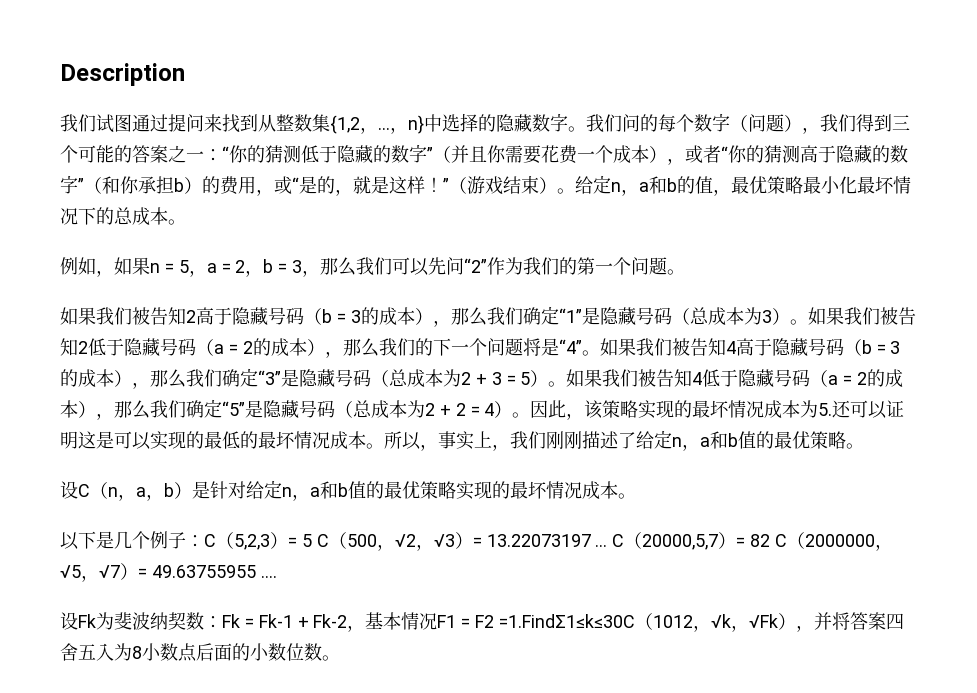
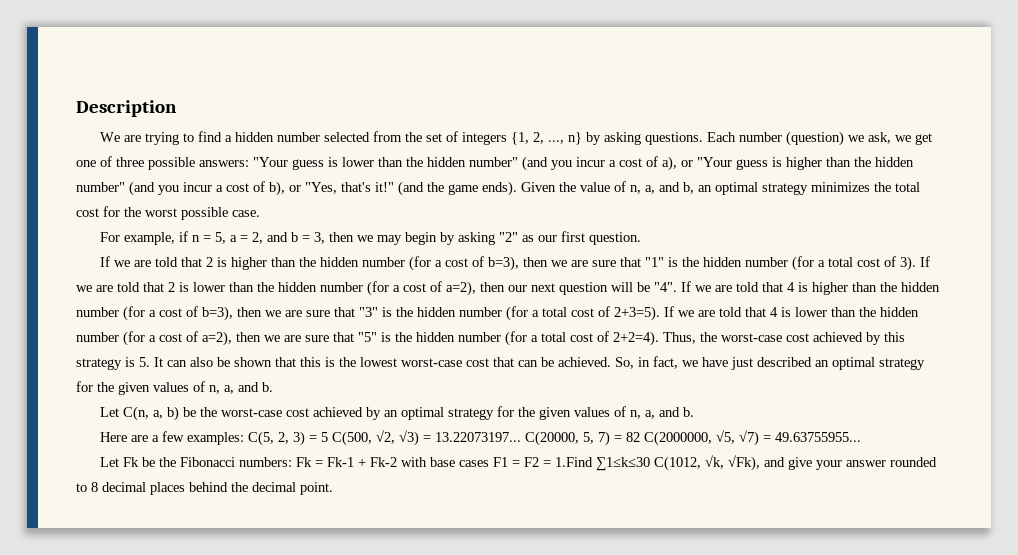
[60,113,910,134] [60,144,908,165] [60,175,911,196] [60,207,186,225] [60,257,150,277] 我们试图通过提问来找到从整数集{1,2，...，n}中选择的隐藏数字。我们问的每个数字（问题），我们得到三个可能的答案之一：“你的猜测低于隐藏的数字”（并且你需要花费一个成本），或者“你的猜测高于隐藏的数字”（和你承担b）的费用，或“是的，就是这样！”（游戏结束）。给定n，a和b的值，最优策略最小化最坏情况下的总成本。 // 例如，如果 -> [100,131,933,146] [76,156,914,171] [76,181,920,196] [76,206,260,220] [100,231,189,245] We are trying to find a hidden number selected from the set of integers {1, 2, ..., n} by asking questions. Each number (question) we ask, we get one of three possible answers: "Your guess is lower than the hidden number" (and you incur a cost of a), or "Your guess is higher than the hidden number" (and you incur a cost of b), or "Yes, that's it!" (and the game ends). Given the value of n, a, and b, an optimal strategy minimizes the total cost for the worst possible case. // For example, if
[178,257,686,277] [60,306,916,327] [60,338,901,358] [60,368,904,389] [60,399,905,420] [60,430,864,451] [60,480,636,501] [60,531,894,551] [60,563,277,582] [60,612,222,630] 5，a = 2，b = 3，那么我们可以先问“2”作为我们的第一个问题。 // 如果我们被告知2高于隐藏号码（b = 3的成本），那么我们确定“1”是隐藏号码（总成本为3）。如果我们被告知2低于隐藏号码（a = 2的成本），那么我们的下一个问题将是“4”。如果我们被告知4高于隐藏号码（b = 3的成本），那么我们确定“3”是隐藏号码（总成本为2 + 3 = 5）。如果我们被告知4低于隐藏号码（a = 2的成本），那么我们确定“5”是隐藏号码（总成本为2 + 2 = 4）。因此，该策略实现的最坏情况成本为5.还可以证明这是可以实现的最低的最坏情况成本。所以，事实上，我们刚刚描述了给定n，a和b值的最优策略。 // 设C（n，a，b）是针对给定n，a和b值的最优策略实现的最坏情况成本。 // 以下是几个例子：C（5,2,3）= 5 C（500，√2，√3）= 13.22073197 ... C（20000,5,7）= 82 C（2000000，√5，√7）= 49.63755955 .... // 设Fk为斐波纳契数： -> [215,231,642,245] [100,256,931,271] [76,281,940,296] [76,306,919,321] [76,331,905,346] [76,356,925,370] [76,381,273,395] [100,406,695,421] [100,430,862,446] [100,457,293,467] 5, a = 2, and b = 3, then we may begin by asking "2" as our first question. // If we are told that 2 is higher than the hidden number (for a cost of b=3), then we are sure that "1" is the hidden number (for a total cost of 3). If we are told that 2 is lower than the hidden number (for a cost of a=2), then our next question will be "4". If we are told that 4 is higher than the hidden number (for a cost of b=3), then we are sure that "3" is the hidden number (for a total cost of 2+3=5). If we are told that 4 is lower than the hidden number (for a cost of a=2), then we are sure that "5" is the hidden number (for a total cost of 2+2=4). Thus, the worst-case cost achieved by this strategy is 5. It can also be shown that this is the lowest worst-case cost that can be achieved. So, in fact, we have just described an optimal strategy for the given values of n, a, and b. // Let C(n, a, b) be the worst-case cost achieved by an optimal strategy for the given values of n, a, and b. // Here are a few examples: C(5, 2, 3) = 5 C(500, √2, √3) = 13.22073197... C(20000, 5, 7) = 82 C(2000000, √5, √7) = 49.63755955... // Let Fk be the Fibonacci numbers:
[347,612,905,632] [60,643,340,662] ，基本情况F1 = F2 =1.FindΣ1≤k≤30C（1012，√k，√Fk），并将答案四舍五入为8小数点后面的小数位数。 -> [401,455,938,471] [76,482,333,495] with base cases F1 = F2 = 1.Find ∑1≤k≤30 C(1012, √k, √Fk), and give your answer rounded to 8 decimal places behind the decimal point.

